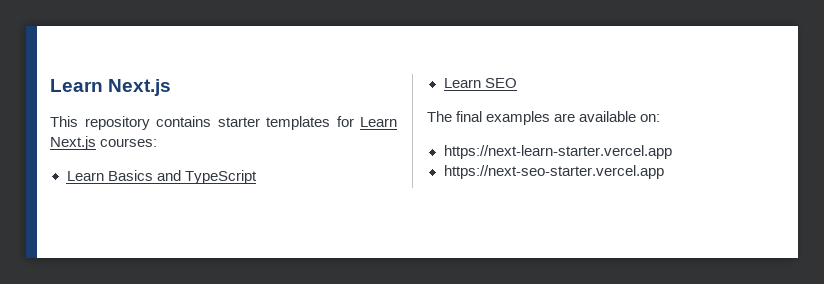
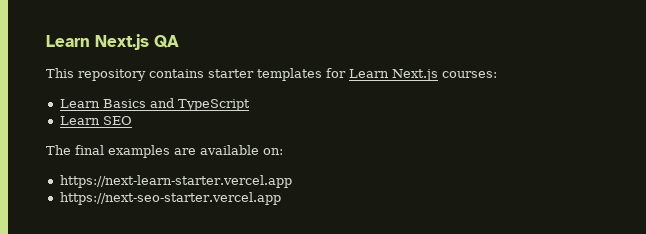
[50,79,172,96] Learn Next.js -> [46,34,179,50] Learn Next.js QA

